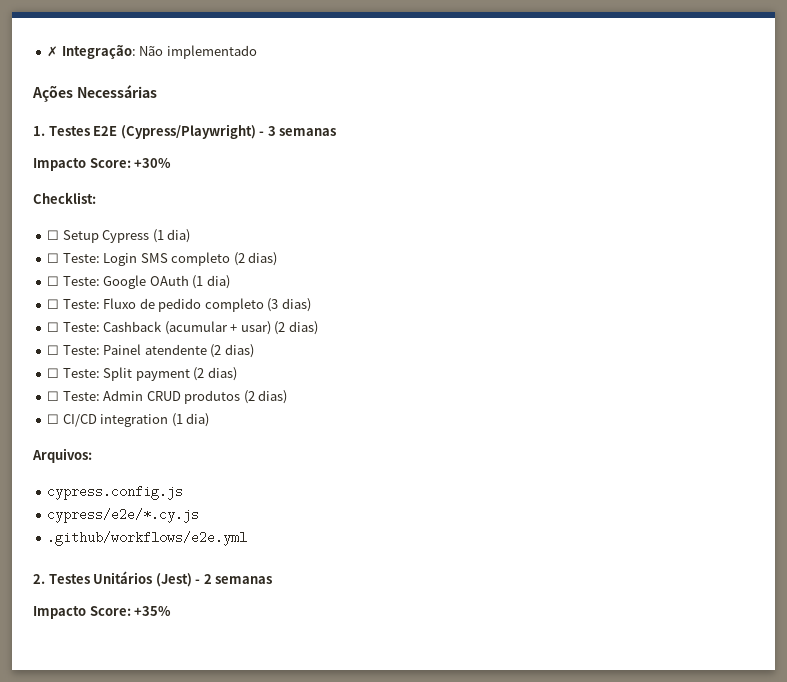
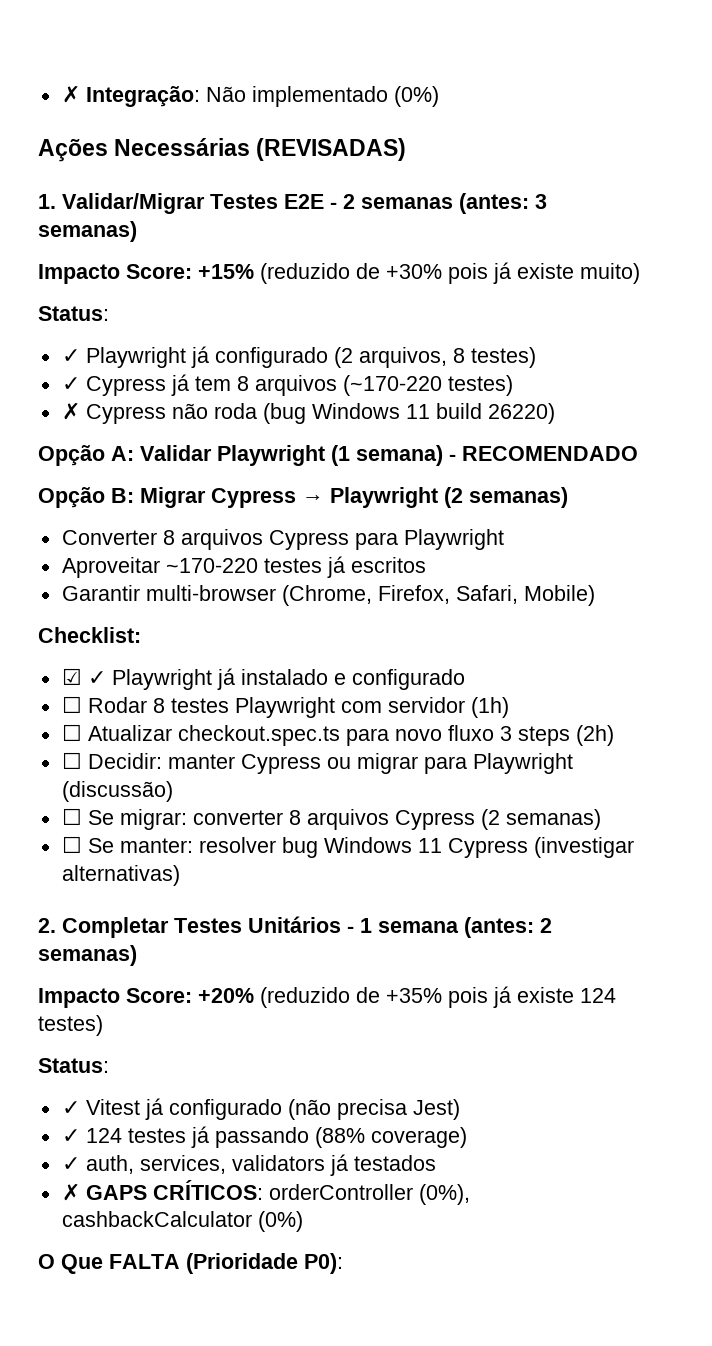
(257, 52) none -> [393,86,439,107] (0%)
(157, 91) none -> [256,138,407,161] (REVISADAS)
(45, 131) none -> [62,193,205,214] Validar/Migrar
[120,124,337,139] [33,158,172,171] [33,192,96,204] [47,229,191,243] [47,252,278,266] [47,275,230,289] [47,298,311,312] [47,321,318,335] [47,344,254,358] [47,367,237,381] [47,390,288,404] [47,413,210,427] [32,448,92,463] [47,485,184,500] [47,508,200,523] [47,531,248,546] (Cypress/Playwright) - 3 semanas // Impacto Score: +30% // Checklist: // ☐ Setup Cypress (1 dia) // ☐ Teste: Login SMS completo (2 dias) // ☐ Teste: Google OAuth (1 dia) // ☐ Teste: Fluxo de pedido completo (3 dias) // ☐ Teste: Cashback (acumular + usar) (2 dias) // ☐ Teste: Painel atendente (2 dias) // ☐ Teste: Split payment (2 dias) // ☐ Teste: Admin CRUD produtos (2 dias) // ☐ CI/CD integration (1 dia) // Arquivos: // cypress.config.js // cypress/e2e/*.cy.js // .github/workflows/e2e.yml -> [330,193,547,214] [38,221,137,242] [38,262,640,284] [38,306,109,321] [61,346,536,368] [61,374,513,396] [61,402,555,424] [38,445,638,466] [38,487,568,508] [61,529,504,550] [61,556,426,578] [61,585,595,606] [38,627,141,643] [61,668,465,690] [61,696,509,718] [61,724,614,746] [61,752,573,774] [61,781,173,802] [61,808,601,830] [61,836,634,858] [61,865,180,886] - 2 semanas (antes: 3 semanas) // Impacto Score: +15% (reduzido de +30% pois já existe muito) // Status: // ✓ Playwright já configurado (2 arquivos, 8 testes) // ✓ Cypress já tem 8 arquivos (~170-220 testes) // ✗ Cypress não roda (bug Windows 11 build 26220) // Opção A: Validar Playwright (1 semana) - RECOMENDADO // Opção B: Migrar Cypress → Playwright (2 semanas) // Converter 8 arquivos Cypress para Playwright // Aproveitar ~170-220 testes já escritos // Garantir multi-browser (Chrome, Firefox, Safari, Mobile) // Checklist: // ☑ ✓ Playwright já instalado e configurado // ☐ Rodar 8 testes Playwright com servidor (1h) // ☐ Atualizar checkout.spec.ts para novo fluxo 3 steps (2h) // ☐ Decidir: manter Cypress ou migrar para Playwright (discussão) // ☐ Se migrar: converter 8 arquivos Cypress (2 semanas) // ☐ Se manter: resolver bug Windows 11 Cypress (investigar alternativas)
(45, 579) none -> [62,917,169,938] Completar
[155,573,273,587] [33,606,172,619] (Jest) - 2 semanas // Impacto Score: +35% -> [347,917,552,938] [38,945,137,966] [38,986,616,1008] [38,1015,103,1036] [38,1058,109,1073] [61,1098,460,1120] [61,1126,467,1148] [61,1154,436,1176] [61,1180,470,1205] [61,1211,303,1232] [38,1253,343,1274] - 1 semana (antes: 2 semanas) // Impacto Score: +20% (reduzido de +35% pois já existe 124 testes) // Status: // ✓ Vitest já configurado (não precisa Jest) // ✓ 124 testes já passando (88% coverage) // ✓ auth, services, validators já testados // ✗ GAPS CRÍTICOS: orderController (0%), cashbackCalculator (0%) // O Que FALTA (Prioridade P0):

